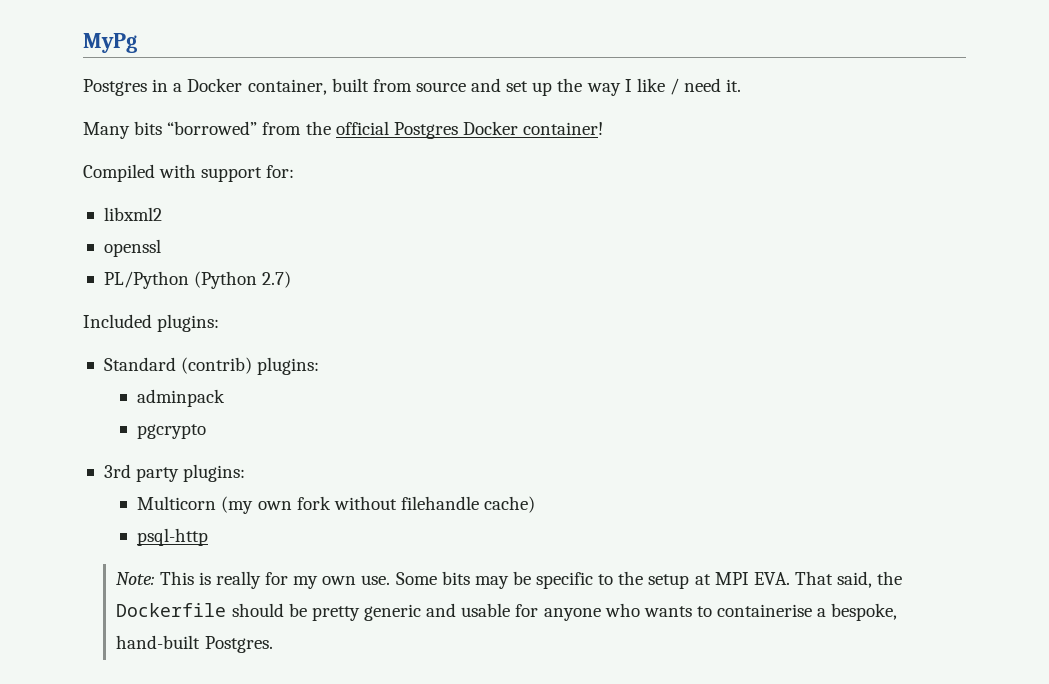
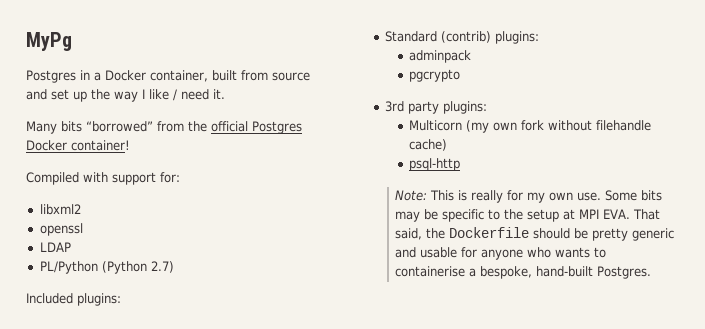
(161, 248) none -> [39,242,71,252] // LDAP

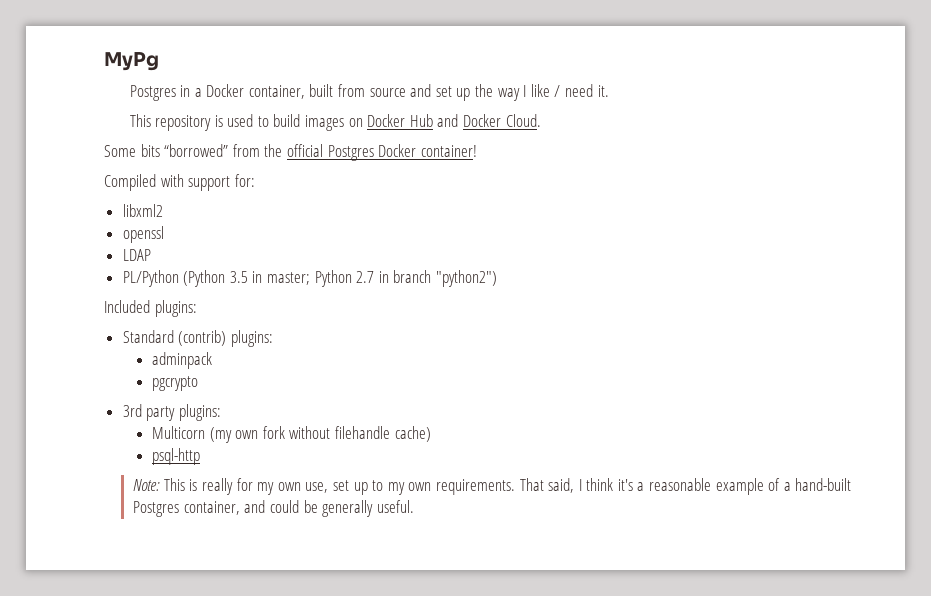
[26,121,57,134] Many -> [129,114,541,131] [104,145,136,157] This repository is used to build images on Docker Hub and Docker Cloud. // Some
[150,261,174,273] 2.7) -> [229,270,498,287] 3.5 in master; Python 2.7 in branch "python2")
[577,190,663,201] [395,209,661,222] [395,227,675,241] [395,247,607,260] [395,266,652,279] use. Some bits may be specific to the setup at MPI EVA. That said, the Dockerfile should be pretty generic and usable for anyone who wants to containerise a bespoke, hand-built Postgres. -> [305,478,852,495] [133,500,414,517] use, set up to my own requirements. That said, I think it's a reasonable example of a hand-built Postgres container, and could be generally useful.

